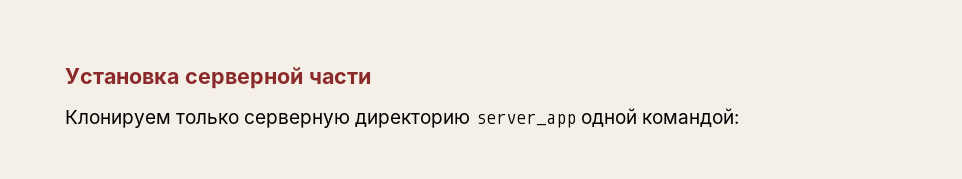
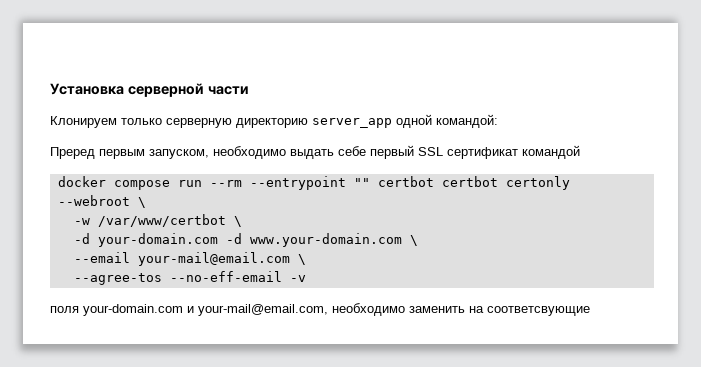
(739, 117) none -> [50,145,580,159] [57,176,570,190] [57,195,146,208] [73,214,242,227] [73,233,418,247] [73,252,306,266] [73,271,306,285] [50,303,590,316] // Преред первым запуском, необходимо выдать себе первый SSL сертификат командой // docker compose run --rm --entrypoint "" certbot certbot certonly --webroot \ // -w /var/www/certbot \ // -d your-domain.com -d www.your-domain.com \ // --email your-mail@email.com \ // --agree-tos --no-eff-email -v // поля your-domain.com и your-mail@email.com, необходимо заменить на соответсвующие

